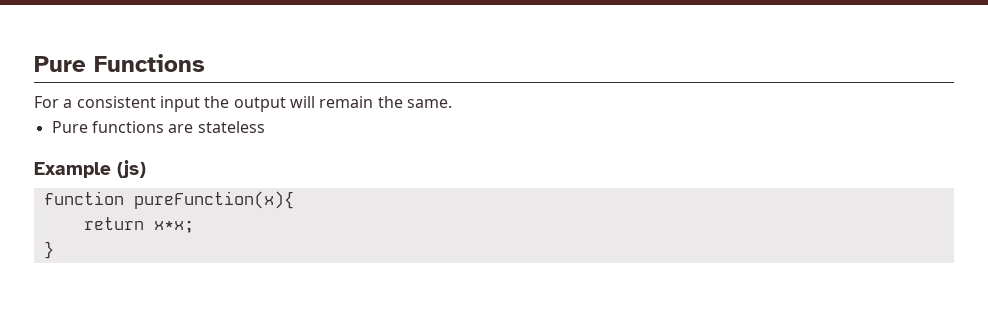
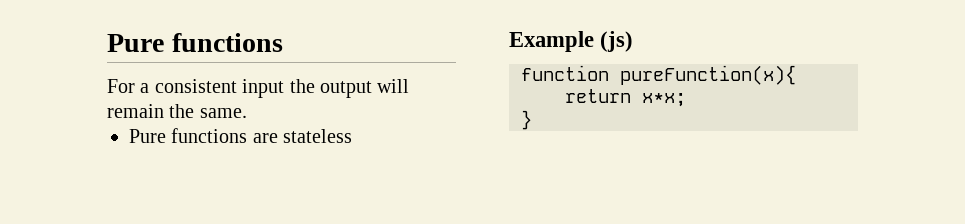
[34,54,205,72] Pure Functions -> [107,33,283,52] Pure functions

